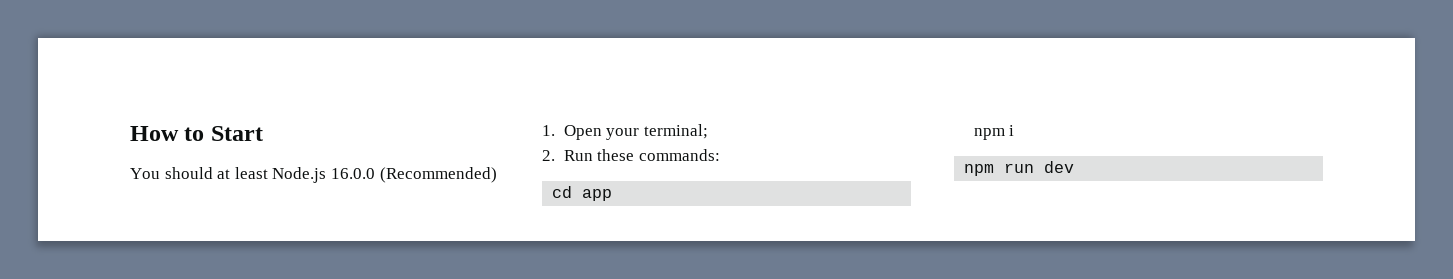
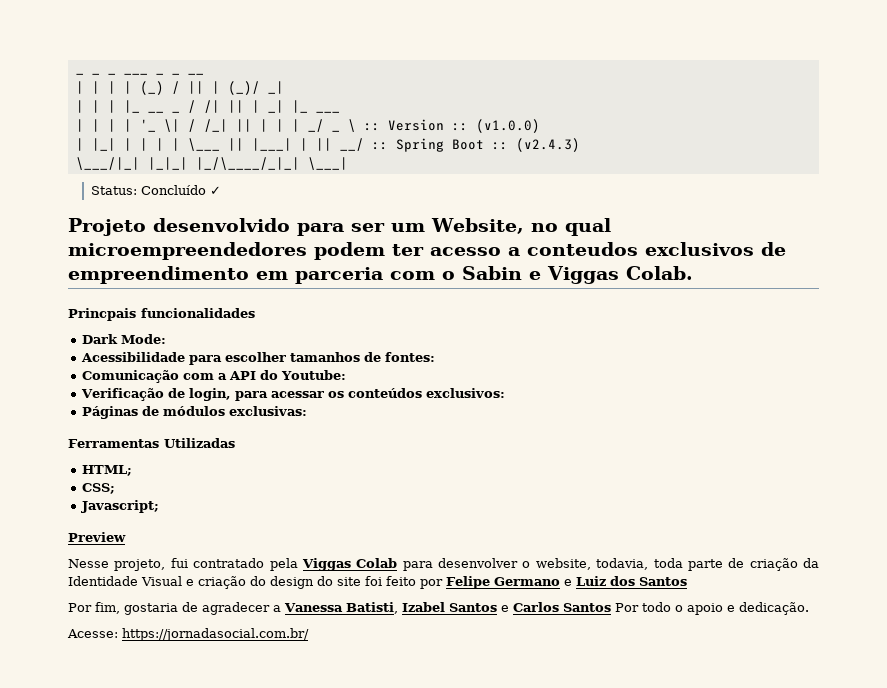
[130,126,263,141] [130,167,497,183] [542,124,708,140] [542,149,720,161] [552,186,613,201] [973,125,1015,140] [964,161,1075,176] How to Start // You should at least Node.js 16.0.0 (Recommended) // 1. Open your terminal; // 2. Run these commands: // cd app // npm i // npm run dev -> [75,73,204,75] [75,81,284,95] [75,100,340,113] [75,119,540,133] [75,138,580,152] [75,157,348,170] [91,185,222,195] [68,218,611,236] [68,242,786,260] [68,266,693,284] [68,308,255,321] [82,334,167,344] [81,352,436,365] [82,370,347,383] [81,388,506,401] [82,406,308,419] [68,438,235,448] [82,465,133,476] [82,483,116,494] [81,500,160,513] [68,532,126,542] [68,558,819,571] [68,576,687,589] [68,602,809,615] [67,628,309,641] _ _ _ ___ _ _ __ // | | | | (_) / || | (_)/ _| // | | | |_ __ _ / /| || | _| |_ ___ // | | | | '_ \| / /_| || | | | _/ _ \ :: Version :: (v1.0.0) // | |_| | | | | \___ || |___| | || __/ :: Spring Boot :: (v2.4.3) // \___/|_| |_|_| |_/\____/_|_| \___| // Status: Concluído ✓ // Projeto desenvolvido para ser um Website, no qual microempreendedores podem ter acesso a conteudos exclusivos de empreendimento em parceria com o Sabin e Viggas Colab. // Princpais funcionalidades // Dark Mode: // Acessibilidade para escolher tamanhos de fontes: // Comunicação com a API do Youtube: // Verificação de login, para acessar os conteúdos exclusivos: // Páginas de módulos exclusivas: // Ferramentas Utilizadas // HTML; // CSS; // Javascript; // Preview // Nesse projeto, fui contratado pela Viggas Colab para desenvolver o website, todavia, toda parte de criação da Identidade Visual e criação do design do site foi feito por Felipe Germano e Luiz dos Santos // Por fim, gostaria de agradecer a Vanessa Batisti, Izabel Santos e Carlos Santos Por todo o apoio e dedicação. // Acesse: https://jornadasocial.com.br/

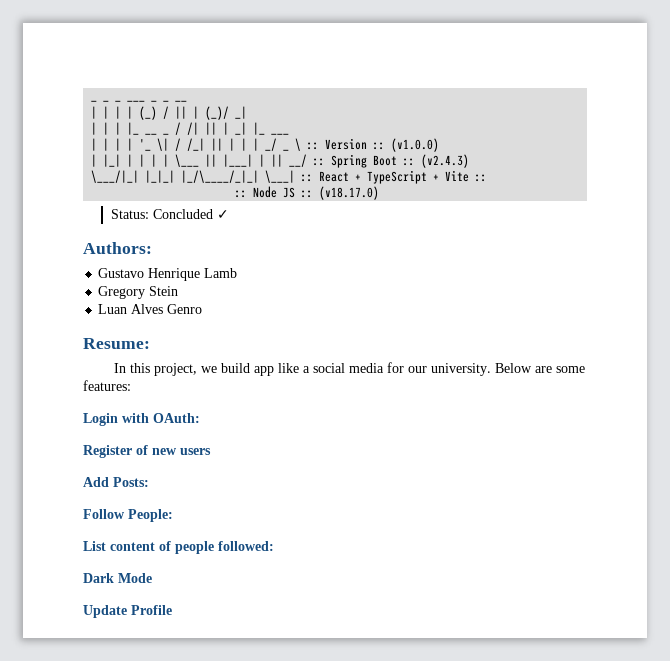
(348, 163) none -> [301,170,488,184] [235,186,380,200] :: React + TypeScript + Vite :: // :: Node JS :: (v18.17.0)
[141,185,207,195] Concluído -> [152,209,213,219] Concluded
[68,218,611,236] [68,242,786,260] [68,266,693,284] [68,308,255,321] [82,334,167,344] [81,352,436,365] [82,370,347,383] [81,388,506,401] [82,406,308,419] [68,438,235,448] [82,465,133,476] [82,483,116,494] [81,500,160,513] [68,532,126,542] [68,558,819,571] [68,576,687,589] [68,602,809,615] [67,628,309,641] Projeto desenvolvido para ser um Website, no qual microempreendedores podem ter acesso a conteudos exclusivos de empreendimento em parceria com o Sabin e Viggas Colab. // Princpais funcionalidades // Dark Mode: // Acessibilidade para escolher tamanhos de fontes: // Comunicação com a API do Youtube: // Verificação de login, para acessar os conteúdos exclusivos: // Páginas de módulos exclusivas: // Ferramentas Utilizadas // HTML; // CSS; // Javascript; // Preview // Nesse projeto, fui contratado pela Viggas Colab para desenvolver o website, todavia, toda parte de criação da Identidade Visual e criação do design do site foi feito por Felipe Germano e Luiz dos Santos // Por fim, gostaria de agradecer a Vanessa Batisti, Izabel Santos e Carlos Santos Por todo o apoio e dedicação. // Acesse: https://jornadasocial.com.br/ -> [83,242,152,254] [98,268,238,281] [98,286,179,299] [98,304,203,314] [83,338,150,349] [113,362,585,376] [83,380,131,391] [83,413,200,426] [83,445,211,458] [83,477,149,487] [83,509,173,522] [83,541,274,554] [83,573,152,583] [83,605,172,618] Authors: // Gustavo Henrique Lamb // Gregory Stein // Luan Alves Genro // Resume: // In this project, we build app like a social media for our university. Below are some features: // Login with OAuth: // Register of new users // Add Posts: // Follow People: // List content of people followed: // Dark Mode // Update Profile

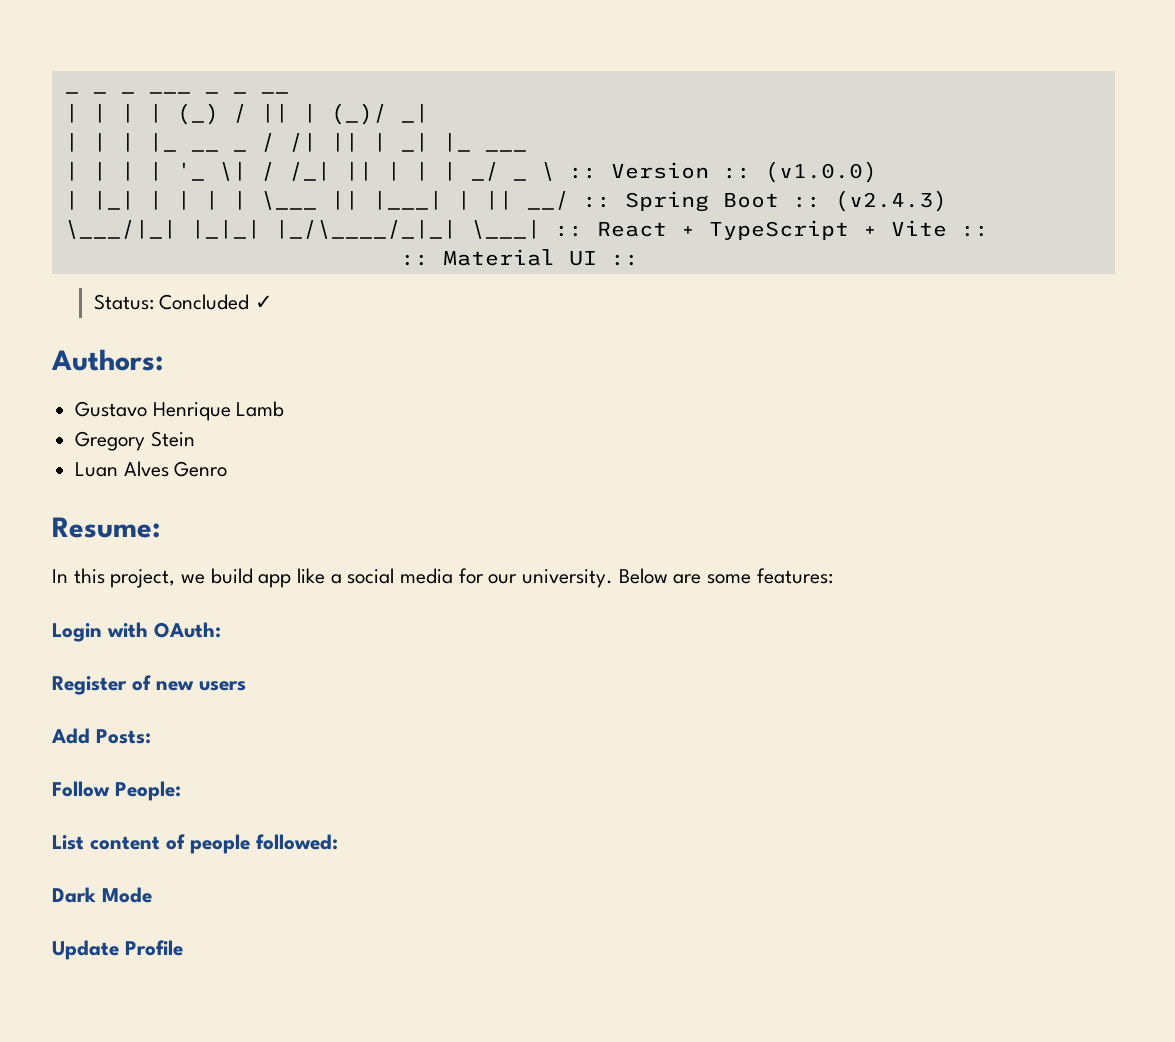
[253,186,380,200] Node JS :: (v18.17.0) -> [442,249,639,266] Material UI ::

